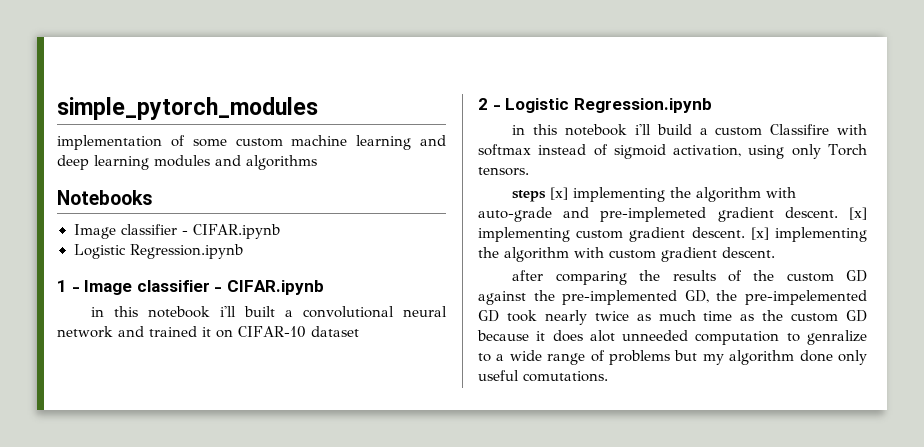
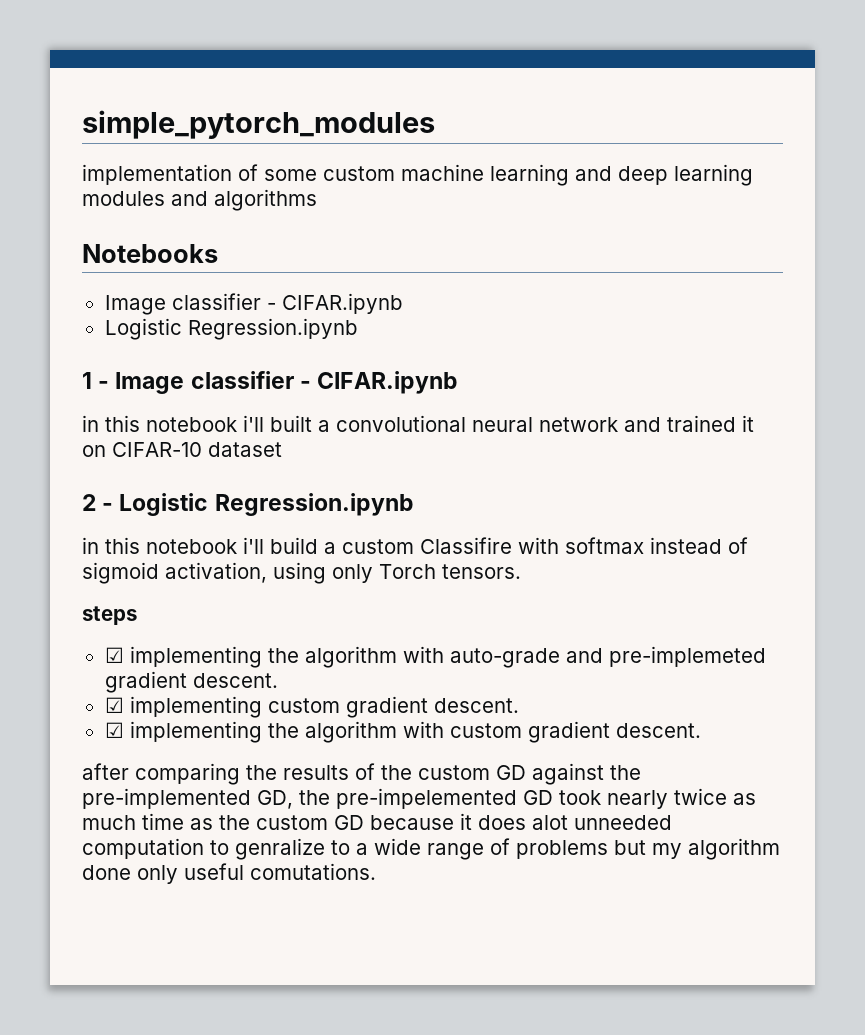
[550,187,569,200] [x] -> [104,647,124,663] // ☑
[849,207,867,220] [x] -> [104,697,124,713] // ☑
[750,227,769,240] [x] -> [104,722,124,738] // ☑

